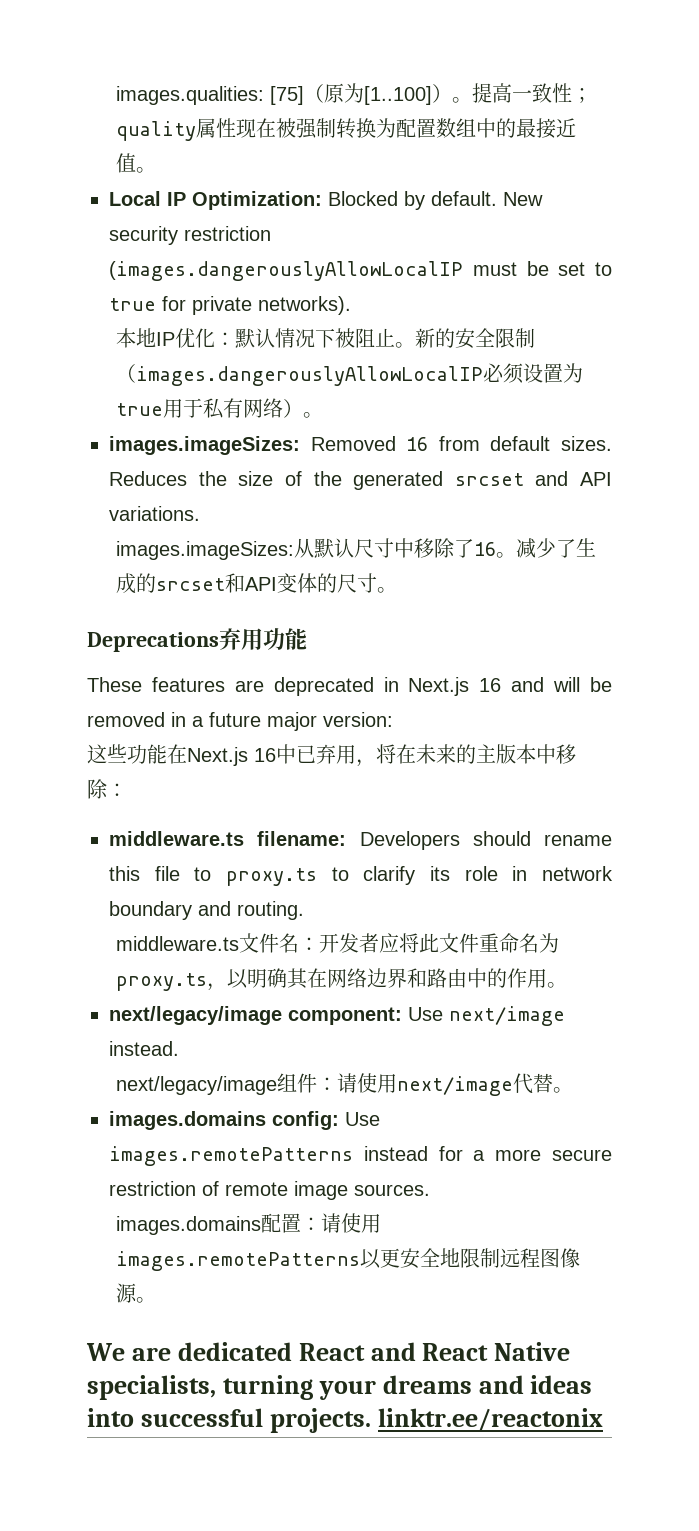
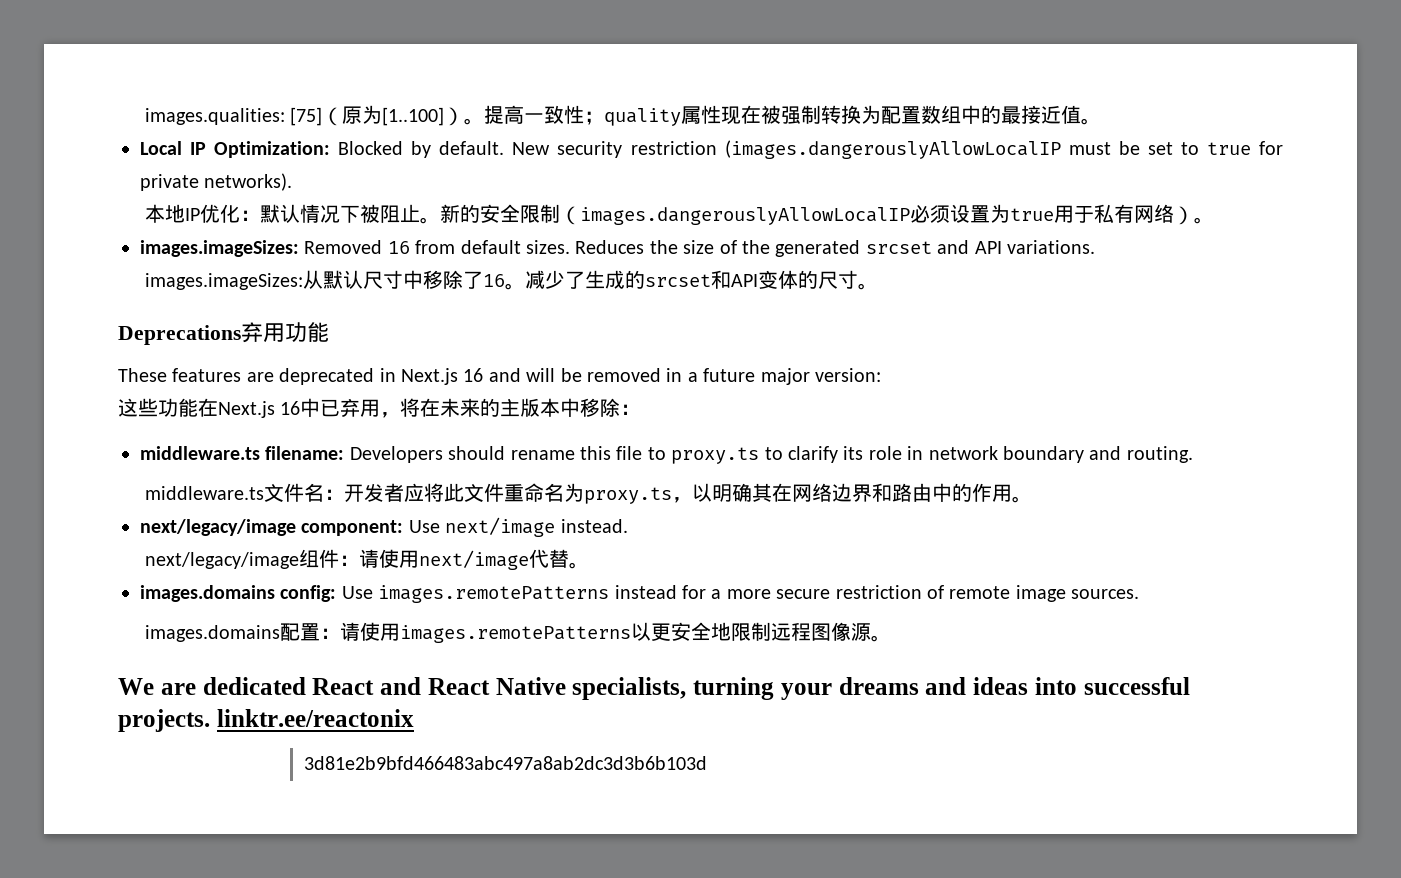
(603, 1419) none -> [304,756,708,770] // 3d81e2b9bfd466483abc497a8ab2dc3d3b6b103d

